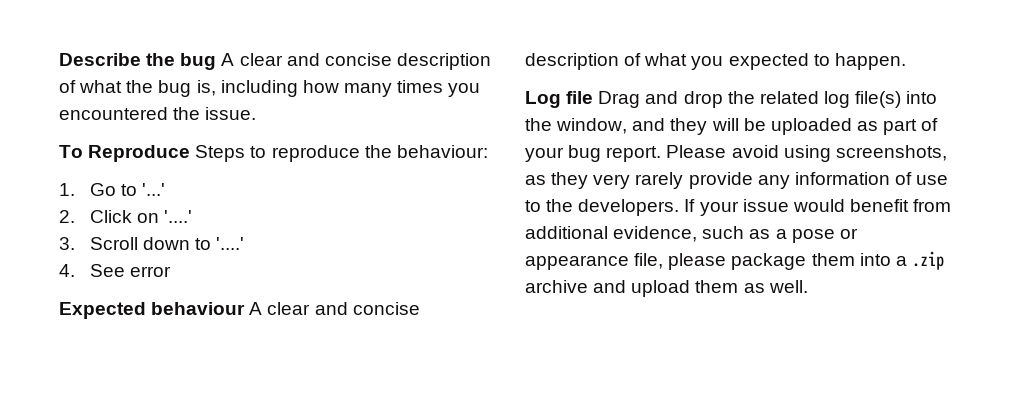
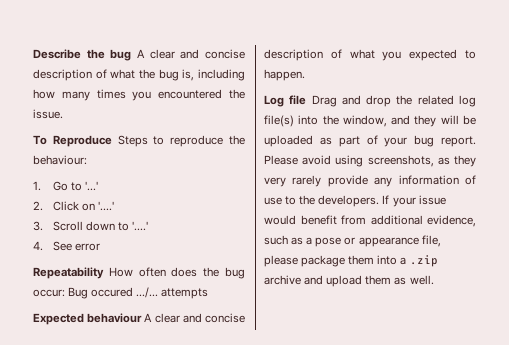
(171, 271) none -> [33,267,246,279] [33,287,209,299] // Repeatability How often does the bug occur: Bug occured .../... attempts

